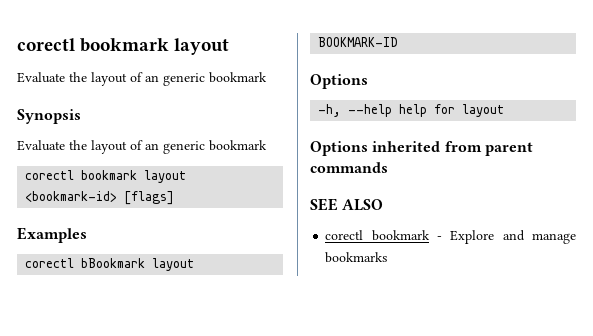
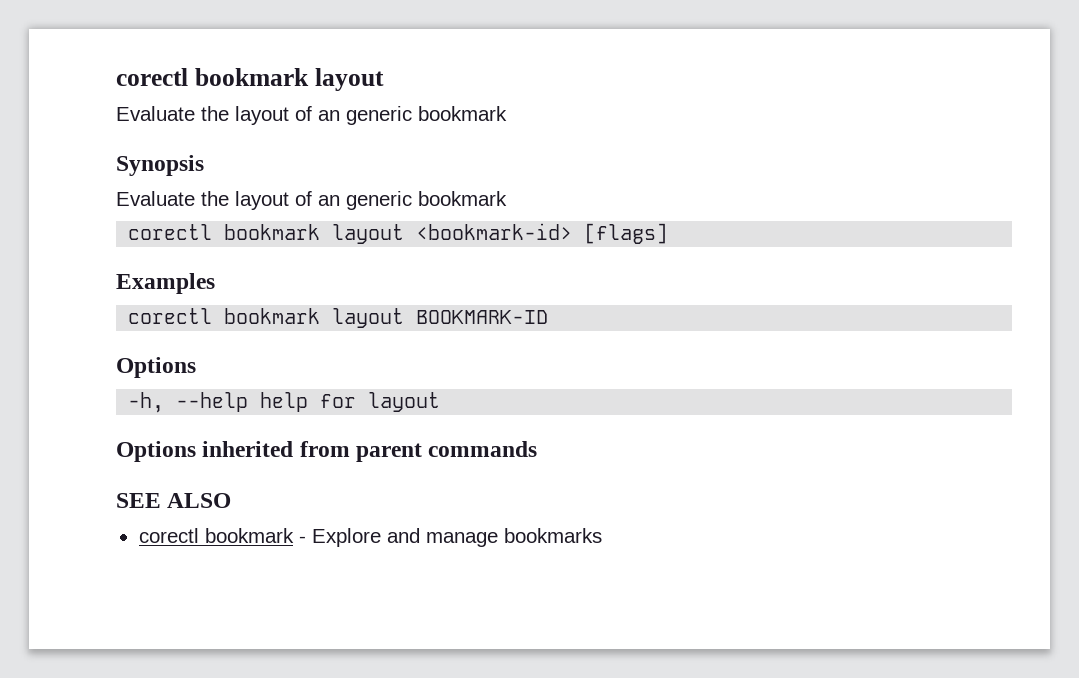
[81,258,146,268] bBookmark -> [224,308,321,324] bookmark

